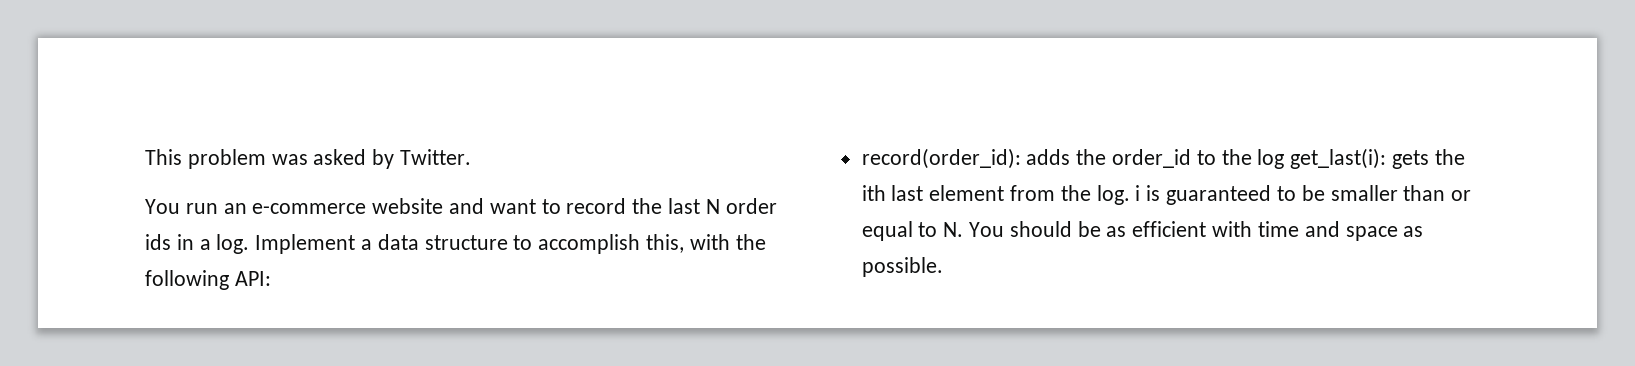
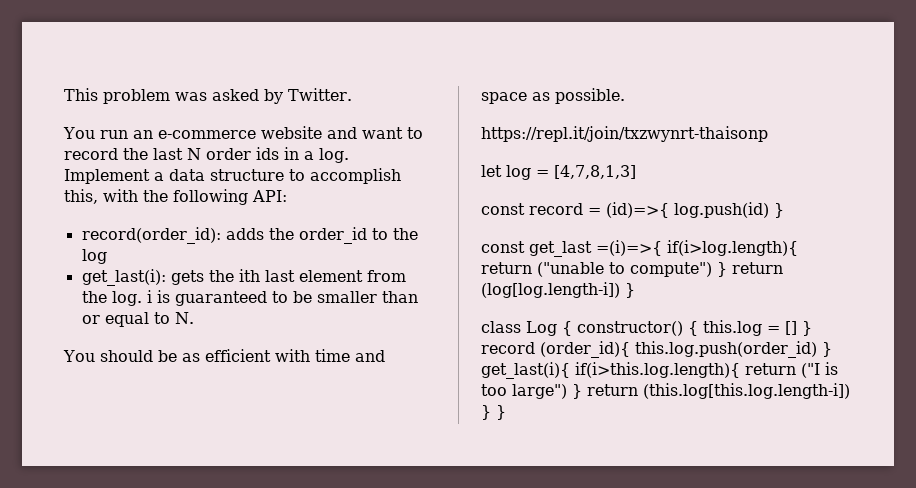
(1285, 159) none -> (107, 256) //
(964, 229) none -> (194, 318) //
(943, 267) none -> [481,126,768,142] [481,165,636,180] [481,202,784,218] [481,240,798,257] [481,262,783,277] [481,282,635,298] [481,320,812,336] [481,341,832,358] [481,362,838,379] [481,383,850,399] [481,405,506,420] // https://repl.it/join/txzwynrt-thaisonp // let log = [4,7,8,1,3] // const record = (id)=>{ log.push(id) } // const get_last =(i)=>{ if(i>log.length){ return ("unable to compute") } return (log[log.length-i]) } // class Log { constructor() { this.log = [] } record (order_id){ this.log.push(order_id) } get_last(i){ if(i>this.log.length){ return ("I is too large") } return (this.log[this.log.length-i]) } }

